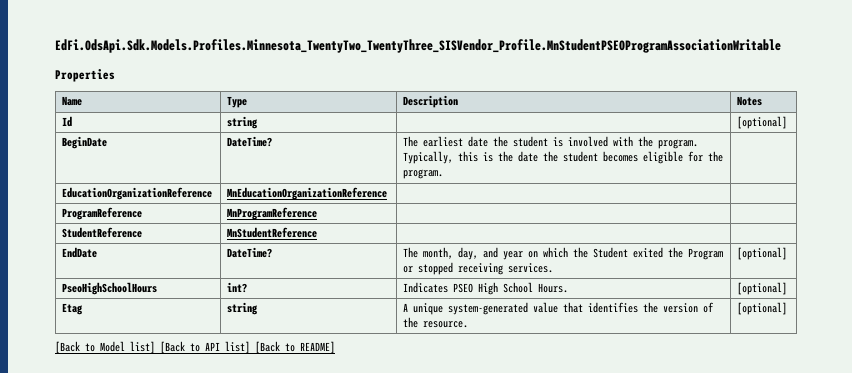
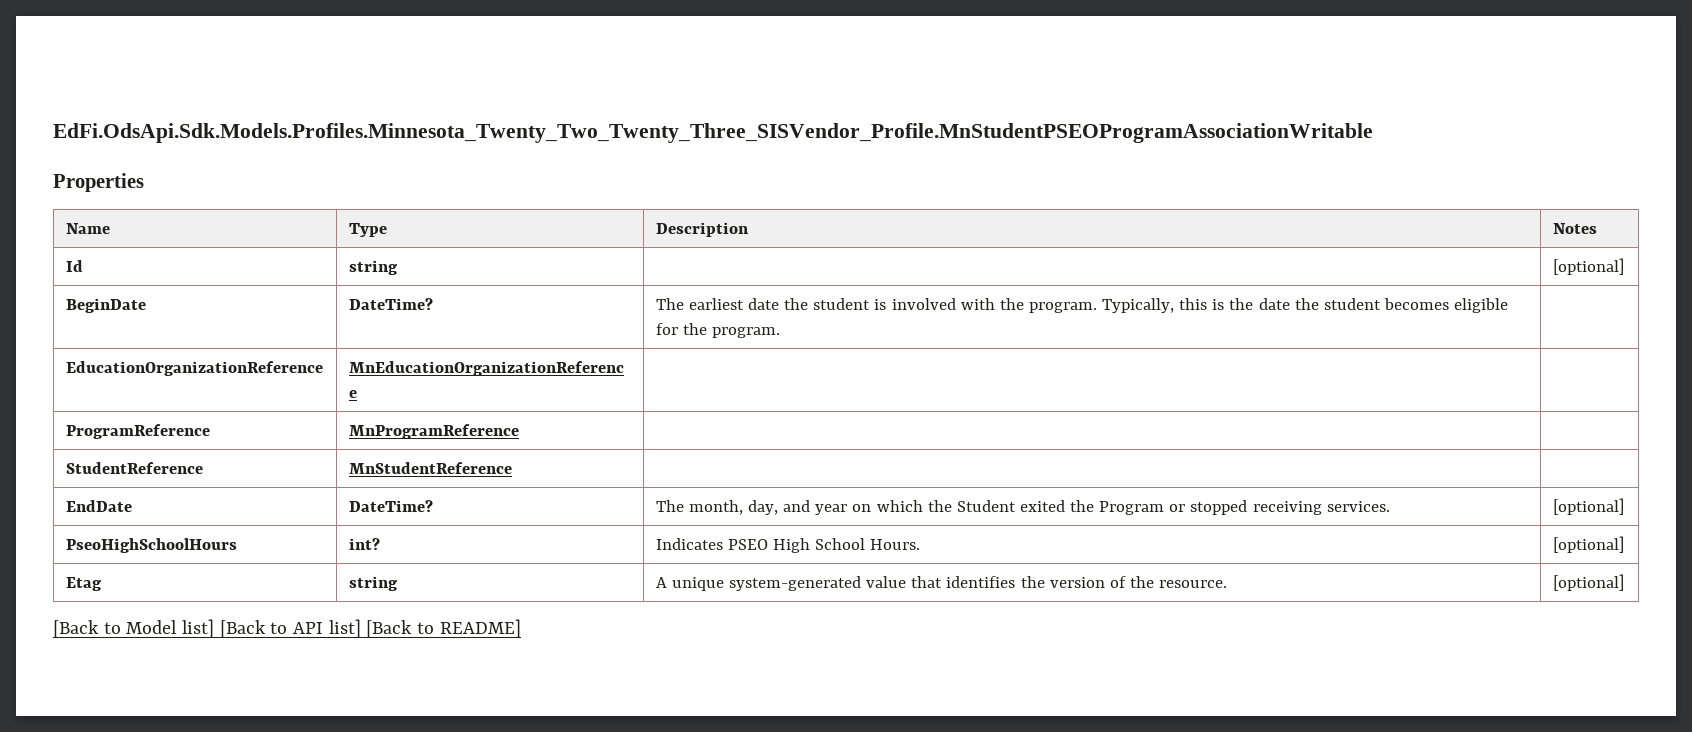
[55,39,781,53] EdFi.OdsApi.Sdk.Models.Profiles.Minnesota_TwentyTwo_TwentyThree_SISVendor_Profile.MnStudentPSEOProgramAssociationWritable -> [53,123,1373,143] EdFi.OdsApi.Sdk.Models.Profiles.Minnesota_Twenty_Two_Twenty_Three_SISVendor_Profile.MnStudentPSEOProgramAssociationWritable

